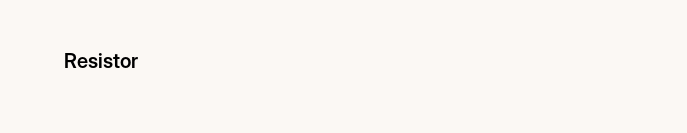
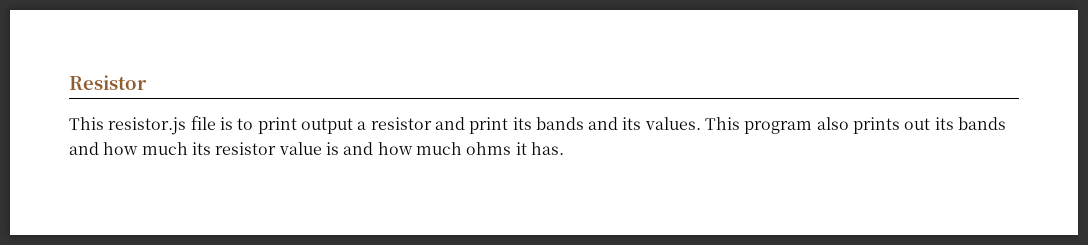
(138, 60) none -> [69,116,1007,135] [69,142,564,155] // This resistor.js file is to print output a resistor and print its bands and its values. This program also prints out its bands and how much its resistor value is and how much ohms it has.

